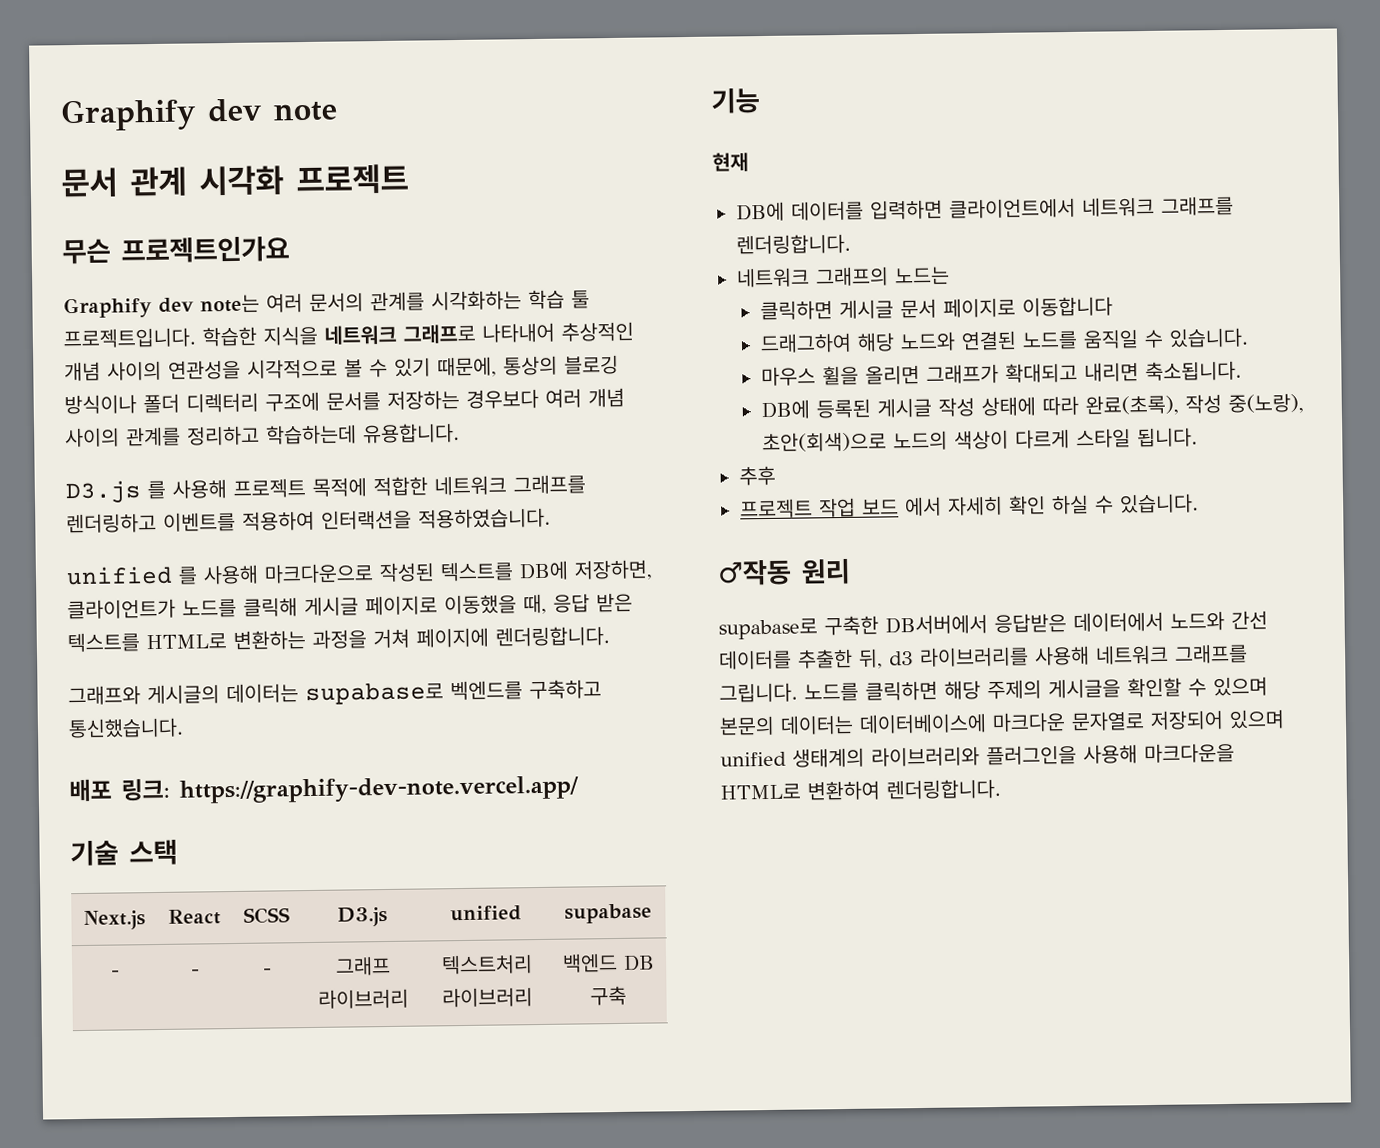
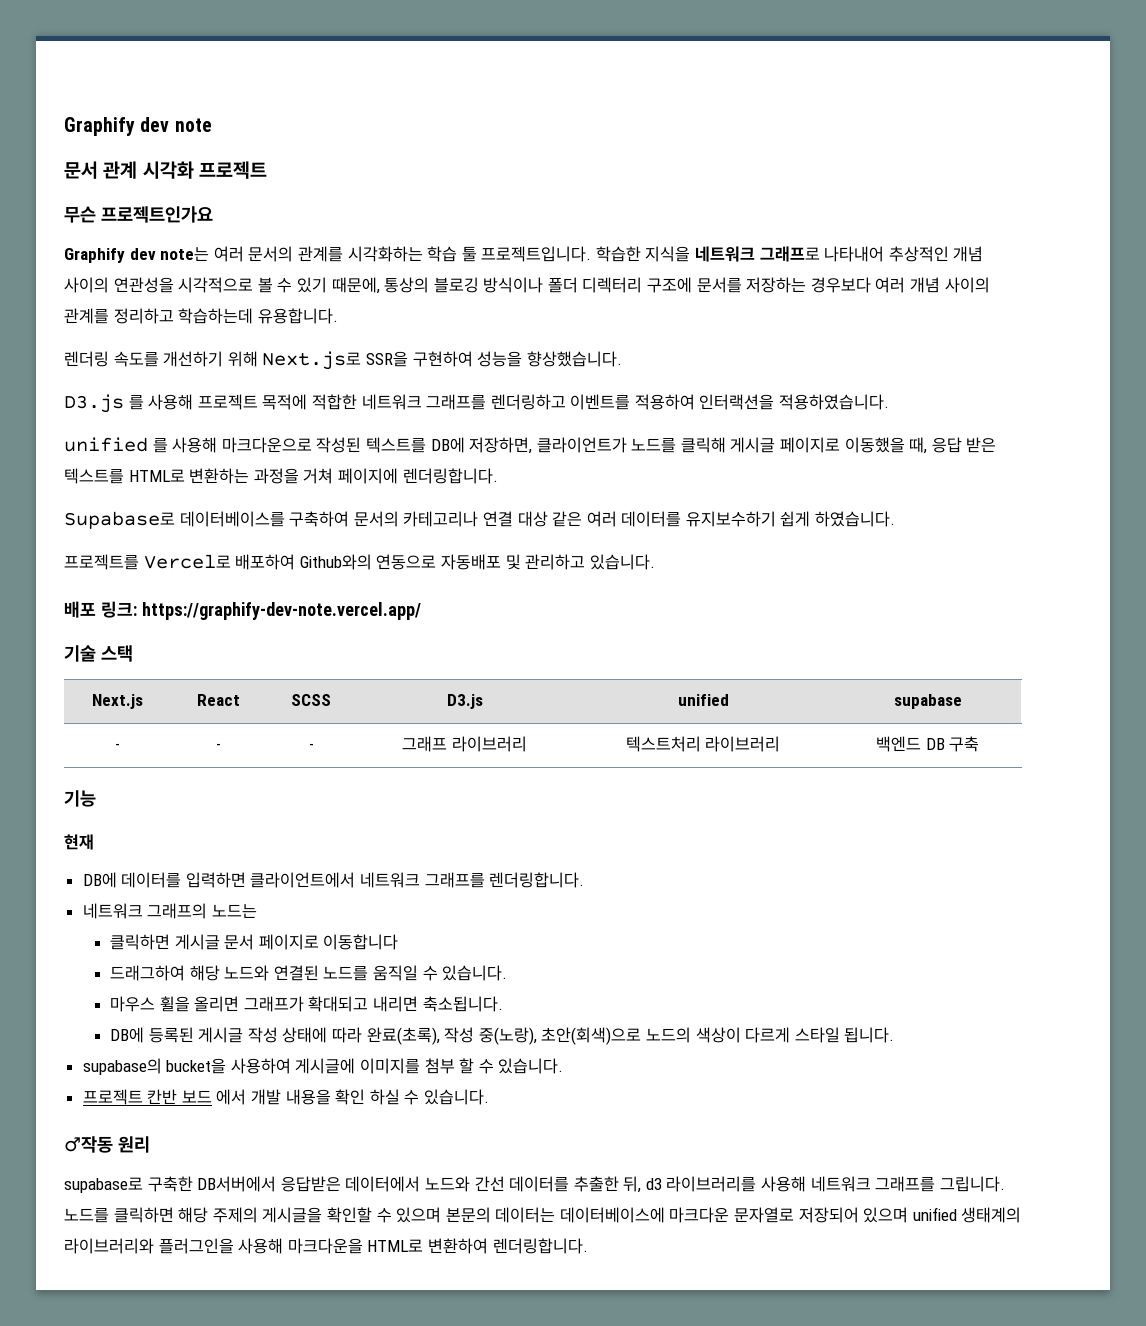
(460, 433) none -> [64,351,622,370] // 렌더링 속도를 개선하기 위해 Next.js로 SSR을 구현하여 성능을 향상했습니다.
[68,679,602,706] [68,717,184,739] 그래프와 게시글의 데이터는 supabase로 벡엔드를 구축하고 통신했습니다. -> [64,511,896,529] [64,554,655,570] Supabase로 데이터베이스를 구축하여 문서의 카테고리나 연결 대상 같은 여러 데이터를 유지보수하기 쉽게 하였습니다. // 프로젝트를 Vercel로 배포하여 Github와의 연동으로 자동배포 및 관리하고 있습니다.
[738,465,776,486] [739,497,856,519] 추후 // 프로젝트 작업 -> [82,1058,564,1075] [82,1089,178,1105] supabase의 bucket을 사용하여 게시글에 이미지를 첨부 할 수 있습니다. // 프로젝트 칸반
[947,495,1003,516] 자세히 -> [251,1089,331,1105] 개발 내용을

